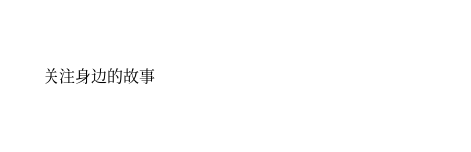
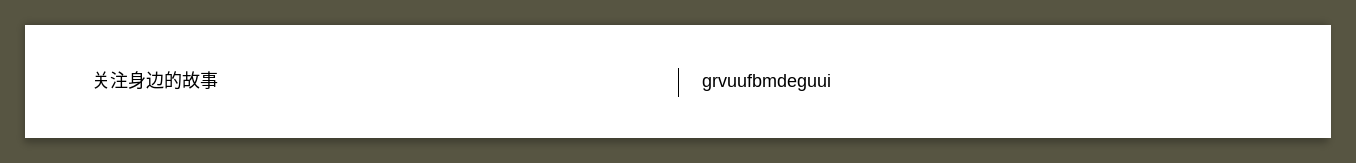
(155, 76) none -> [702,74,831,91] // grvuufbmdeguui

